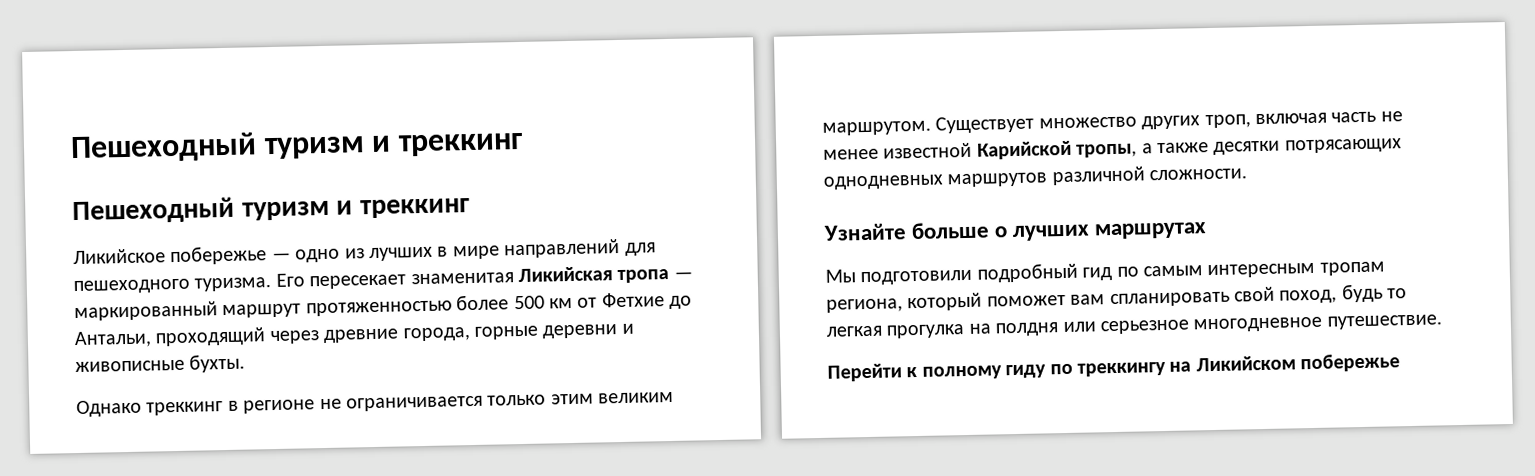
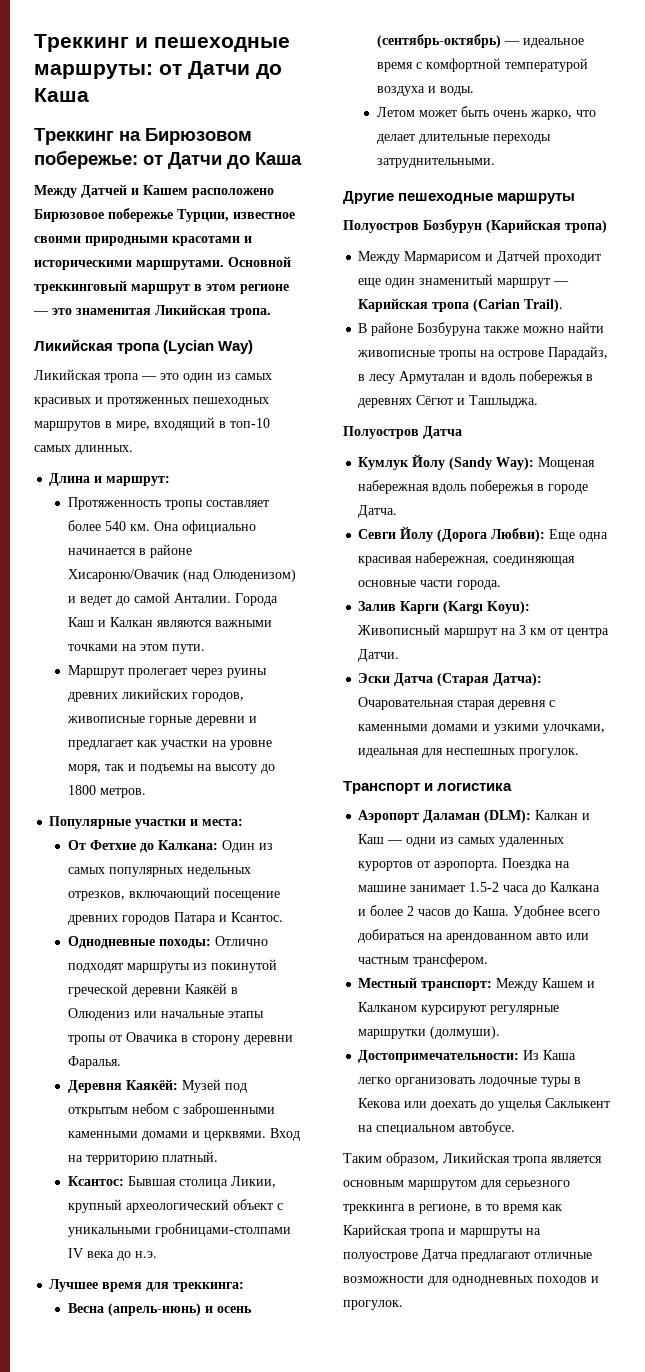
[70,132,524,164] [72,196,470,225] [73,238,656,266] [73,266,693,295] [74,292,693,322] [74,323,634,349] [75,353,246,373] [76,391,675,418] [822,111,1403,136] [823,138,1402,160] [823,166,1248,190] [823,221,1208,242] [825,261,1385,286] [826,283,1408,313] [826,314,1442,339] [827,353,1401,382] Пешеходный туризм и треккинг // Пешеходный туризм и треккинг // Ликийское побережье — одно из лучших в мире направлений для пешеходного туризма. Его пересекает знаменитая Ликийская тропа — маркированный маршрут протяженностью более 500 км от Фетхие до Антальи, проходящий через древние города, горные деревни и живописные бухты. // Однако треккинг в регионе не ограничивается только этим великим маршрутом. Существует множество других троп, включая часть не менее известной Карийской тропы, а также десятки потрясающих однодневных маршрутов различной сложности. // Узнайте больше о лучших маршрутах // Мы подготовили подробный гид по самым интересным тропам региона, который поможет вам спланировать свой поход, будь то легкая прогулка на полдня или серьезное многодневное путешествие. // Перейти к полному гиду по треккингу на Ликийском побережье -> [34,34,290,52] [34,61,282,79] [34,88,89,102] [34,128,252,145] [34,150,302,169] [34,184,274,198] [34,208,295,222] [34,236,252,246] [34,256,291,270] [34,280,289,294] [33,304,271,318] [34,339,254,354] [34,369,272,383] [34,397,269,407] [34,417,270,431] [34,445,133,455] [49,473,171,486] [67,497,269,510] [67,520,256,534] [67,544,192,558] [67,569,296,582] [67,592,278,606] [67,617,272,627] [67,644,205,654] [67,665,267,678] [67,688,244,702] [66,716,257,726] [67,740,272,750] [67,764,275,774] [67,785,146,798] [49,816,244,829] [67,840,273,853] [67,867,251,877] [67,887,280,901] [67,912,283,925] [67,936,268,949] [67,959,277,973] [67,983,238,997] [67,1008,264,1021] [67,1032,293,1045] [67,1056,121,1069] [67,1079,247,1093] [67,1103,275,1117] [67,1128,300,1141] [67,1151,218,1165] [67,1176,276,1189] [67,1199,283,1213] [67,1223,291,1237] [67,1248,157,1261] [49,1279,245,1292] [67,1303,252,1316] [376,34,584,48] [376,58,588,72] [376,86,474,96] [376,106,596,120] [376,134,551,144] [376,158,495,168] [343,191,576,204] [343,219,607,233] [358,250,602,264] [358,274,570,288] [358,298,564,312] [358,322,605,336] [357,346,609,360] [358,370,594,384] [358,395,539,408] [343,426,462,439] [358,454,596,470] [358,480,589,494] [358,505,398,518] [358,526,609,542] [358,552,576,566] [358,580,502,590] [358,601,531,614] [358,624,610,638] [358,649,400,662] [358,673,543,686] [358,697,556,710] [358,724,606,734] [358,748,580,758] [343,781,513,794] [358,810,591,823] [358,834,565,847] [358,858,571,871] [358,882,601,895] [358,905,601,919] [358,929,590,943] [358,953,489,967] [358,977,596,991] [358,1002,560,1015] [358,1026,501,1039] [358,1050,577,1063] [358,1077,582,1087] [358,1098,611,1111] [358,1121,516,1135] [343,1152,602,1166] [343,1180,570,1190] [343,1204,562,1214] [343,1224,541,1238] [343,1249,592,1262] [343,1276,599,1286] [343,1300,403,1310] Треккинг и пешеходные маршруты: от Датчи до Каша // Треккинг на Бирюзовом побережье: от Датчи до Каша // Между Датчей и Кашем расположено Бирюзовое побережье Турции, известное своими природными красотами и историческими маршрутами. Основной треккинговый маршрут в этом регионе — это знаменитая Ликийская тропа. // Ликийская тропа (Lycian Way) // Ликийская тропа — это один из самых красивых и протяженных пешеходных маршрутов в мире, входящий в топ-10 самых длинных. // Длина и маршрут: // Протяженность тропы составляет более 540 км. Она официально начинается в районе Хисароню/Овачик (над Олюденизом) и ведет до самой Анталии. Города Каш и Калкан являются важными точками на этом пути. // Маршрут пролегает через руины древних ликийских городов, живописные горные деревни и предлагает как участки на уровне моря, так и подъемы на высоту до 1800 метров. // Популярные участки и места: // От Фетхие до Калкана: Один из самых популярных недельных отрезков, включающий посещение древних городов Патара и Ксантос. // Однодневные походы: Отлично подходят маршруты из покинутой греческой деревни Каякёй в Олюдениз или начальные этапы тропы от Овачика в сторону деревни Фаралья. // Деревня Каякёй: Музей под открытым небом с заброшенными каменными домами и церквями. Вход на территорию платный. // Ксантос: Бывшая столица Ликии, крупный археологический объект с уникальными гробницами-столпами IV века до н.э. // Лучшее время для треккинга: // Весна (апрель-июнь) и осень (сентябрь-октябрь) — идеальное время с комфортной температурой воздуха и воды. // Летом может быть очень жарко, что делает длительные переходы затруднительными. // Другие пешеходные маршруты // Полуостров Бозбурун (Карийская тропа) // Между Мармарисом и Датчей проходит еще один знаменитый маршрут — Карийская тропа (Carian Trail). // В районе Бозбуруна также можно найти живописные тропы на острове Парадайз, в лесу Армуталан и вдоль побережья в деревнях Сёгют и Ташлыджа. // Полуостров Датча // Кумлук Йолу (Sandy Way): Мощеная набережная вдоль побережья в городе Датча. // Севги Йолу (Дорога Любви): Еще одна красивая набережная, соединяющая основные части города. // Залив Карги (Kargı Koyu): Живописный маршрут на 3 км от центра Датчи. // Эски Датча (Старая Датча): Очаровательная старая деревня с каменными домами и узкими улочками, идеальная для неспешных прогулок. // Транспорт и логистика // Аэропорт Даламан (DLM): Калкан и Каш — одни из самых удаленных курортов от аэропорта. Поездка на машине занимает 1.5-2 часа до Калкана и более 2 часов до Каша. Удобнее всего добираться на арендованном авто или частным трансфером. // Местный транспорт: Между Кашем и Калканом курсируют регулярные маршрутки (долмуши). // Достопримечательности: Из Каша легко организовать лодочные туры в Кекова или доехать до ущелья Саклыкент на специальном автобусе. // Таким образом, Ликийская тропа является основным маршрутом для серьезного треккинга в регионе, в то время как Карийская тропа и маршруты на полуострове Датча предлагают отличные возможности для однодневных походов и прогулок.

